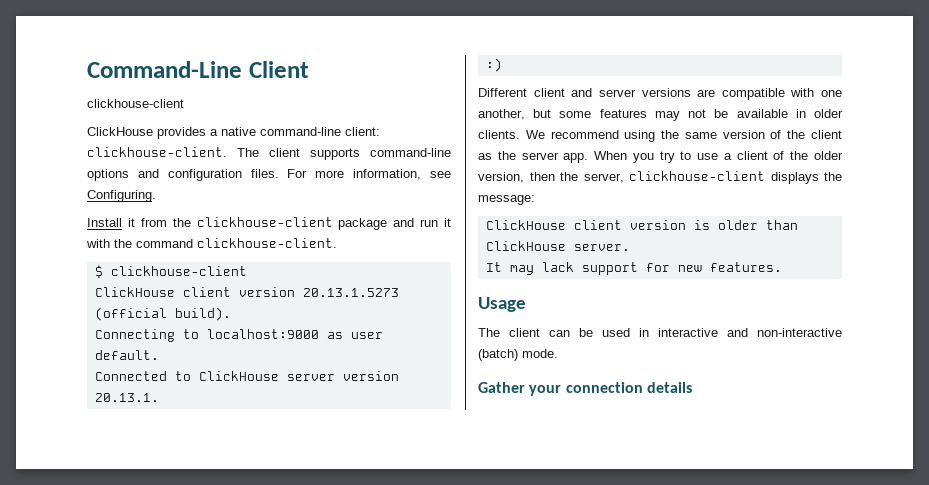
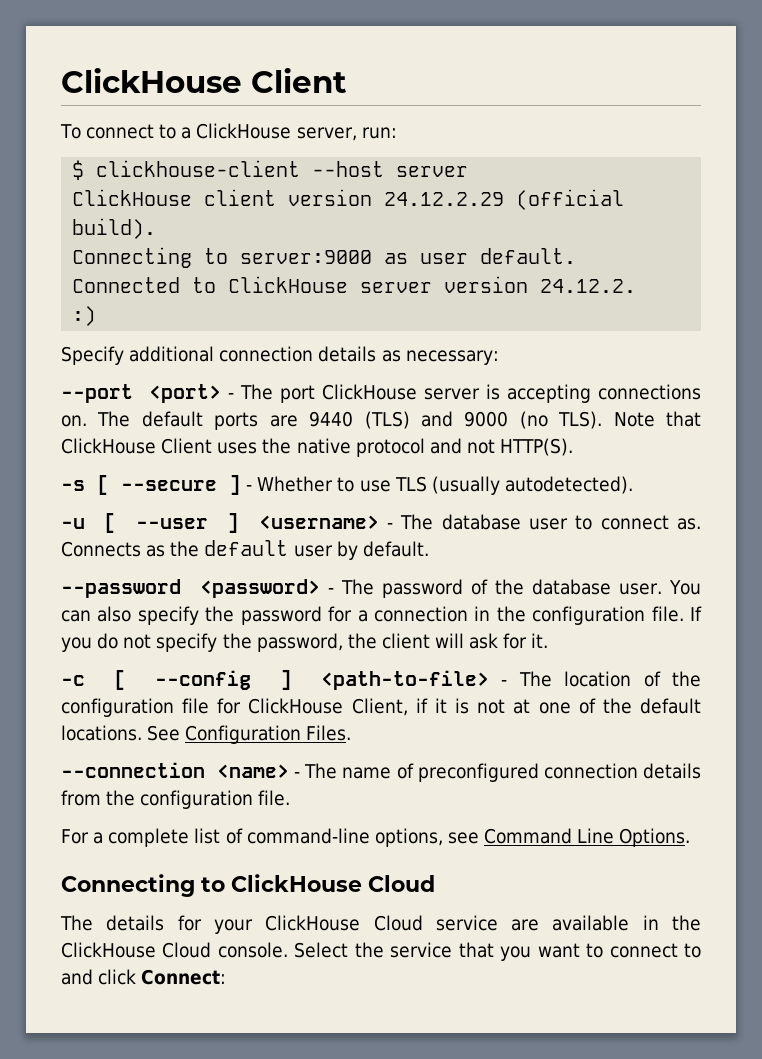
[87,61,242,78] Command-Line -> [61,68,242,93] ClickHouse
[87,99,184,108] [87,127,380,139] [87,147,451,160] [87,169,451,181] [87,190,156,202] [87,217,451,230] [86,238,337,248] clickhouse-client // ClickHouse provides a native command-line client: clickhouse-client. The client supports command-line options and configuration files. For more information, see Configuring. // Install it from the clickhouse-client package and run it with the command clickhouse-client. -> [60,123,397,141] To connect to a ClickHouse server, run:
[94,287,399,297] // ClickHouse client version 20.13.1.5273 -> [312,161,469,177] [72,189,505,206] --host server // ClickHouse client version 24.12.2.29
[206,329,319,339] localhost:9000 -> [240,250,373,264] server:9000
[94,393,159,402] 20.13.1. -> [540,279,637,293] 24.12.2.
[478,88,842,100] [478,109,843,121] [478,130,842,142] [478,151,843,163] [478,171,842,184] [478,195,535,205] [485,220,798,230] [485,241,630,251] [485,262,782,275] [478,297,526,312] [478,328,842,337] [478,349,558,361] [478,382,692,396] Different client and server versions are compatible with one another, but some features may not be available in older clients. We recommend using the same version of the client as the server app. When you try to use a client of the older version, then the server, clickhouse-client displays the message: // ClickHouse client version is older than ClickHouse server. // It may lack support for new features. // Usage // The client can be used in interactive and non-interactive (batch) mode. // Gather your connection details -> [61,346,499,365] [61,384,702,403] [61,411,701,430] [61,438,574,457] [61,475,633,495] [61,513,702,533] [61,540,429,560] [61,579,702,598] [61,606,703,625] [61,633,549,652] [61,670,701,690] [61,698,701,717] [61,725,352,744] [61,762,701,782] [61,790,291,809] [61,828,691,847] [61,874,435,897] [60,915,701,934] [61,942,701,961] [61,969,227,985] Specify additional connection details as necessary: // --port <port> - The port ClickHouse server is accepting connections on. The default ports are 9440 (TLS) and 9000 (no TLS). Note that ClickHouse Client uses the native protocol and not HTTP(S). // -s [ --secure ] - Whether to use TLS (usually autodetected). // -u [ --user ] <username> - The database user to connect as. Connects as the default user by default. // --password <password> - The password of the database user. You can also specify the password for a connection in the configuration file. If you do not specify the password, the client will ask for it. // -c [ --config ] <path-to-file> - The location of the configuration file for ClickHouse Client, if it is not at one of the default locations. See Configuration Files. // --connection <name> - The name of preconfigured connection details from the configuration file. // For a complete list of command-line options, see Command Line Options. // Connecting to ClickHouse Cloud // The details for your ClickHouse Cloud service are available in the ClickHouse Cloud console. Select the service that you want to connect to and click Connect:

